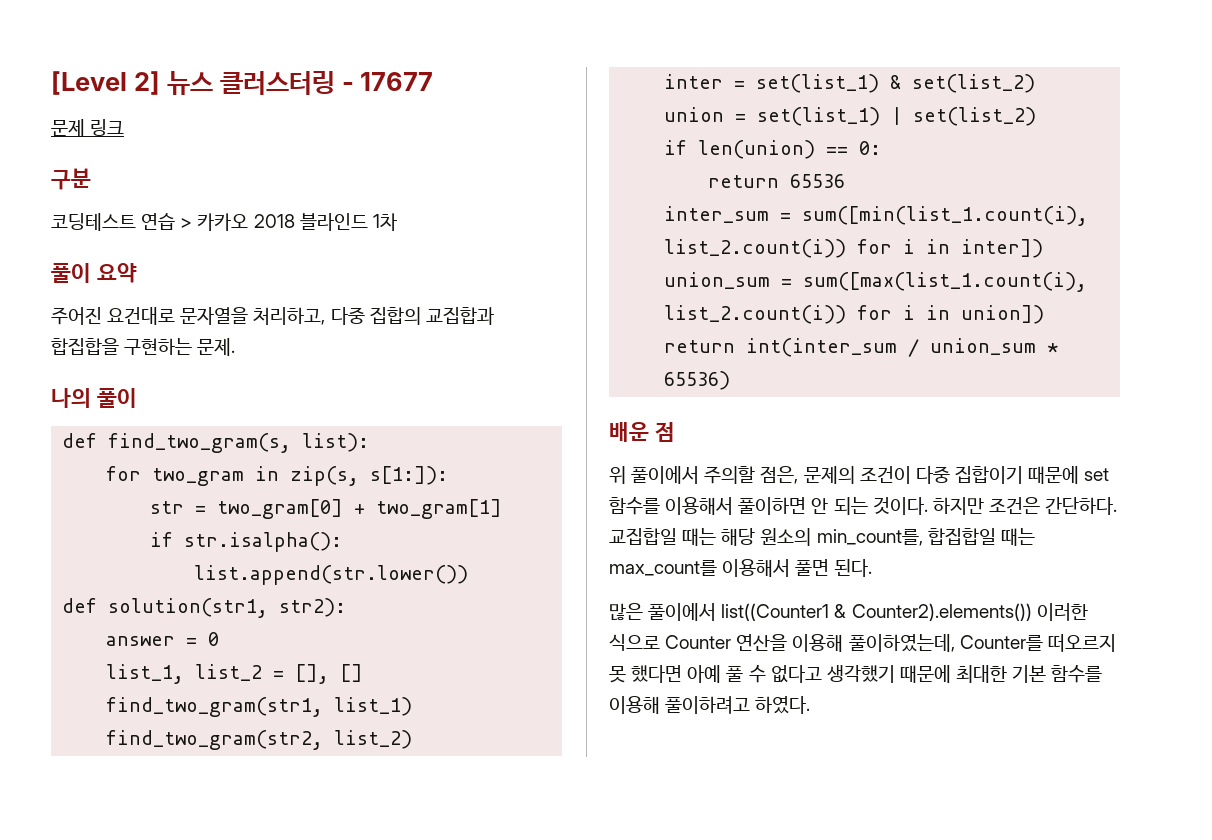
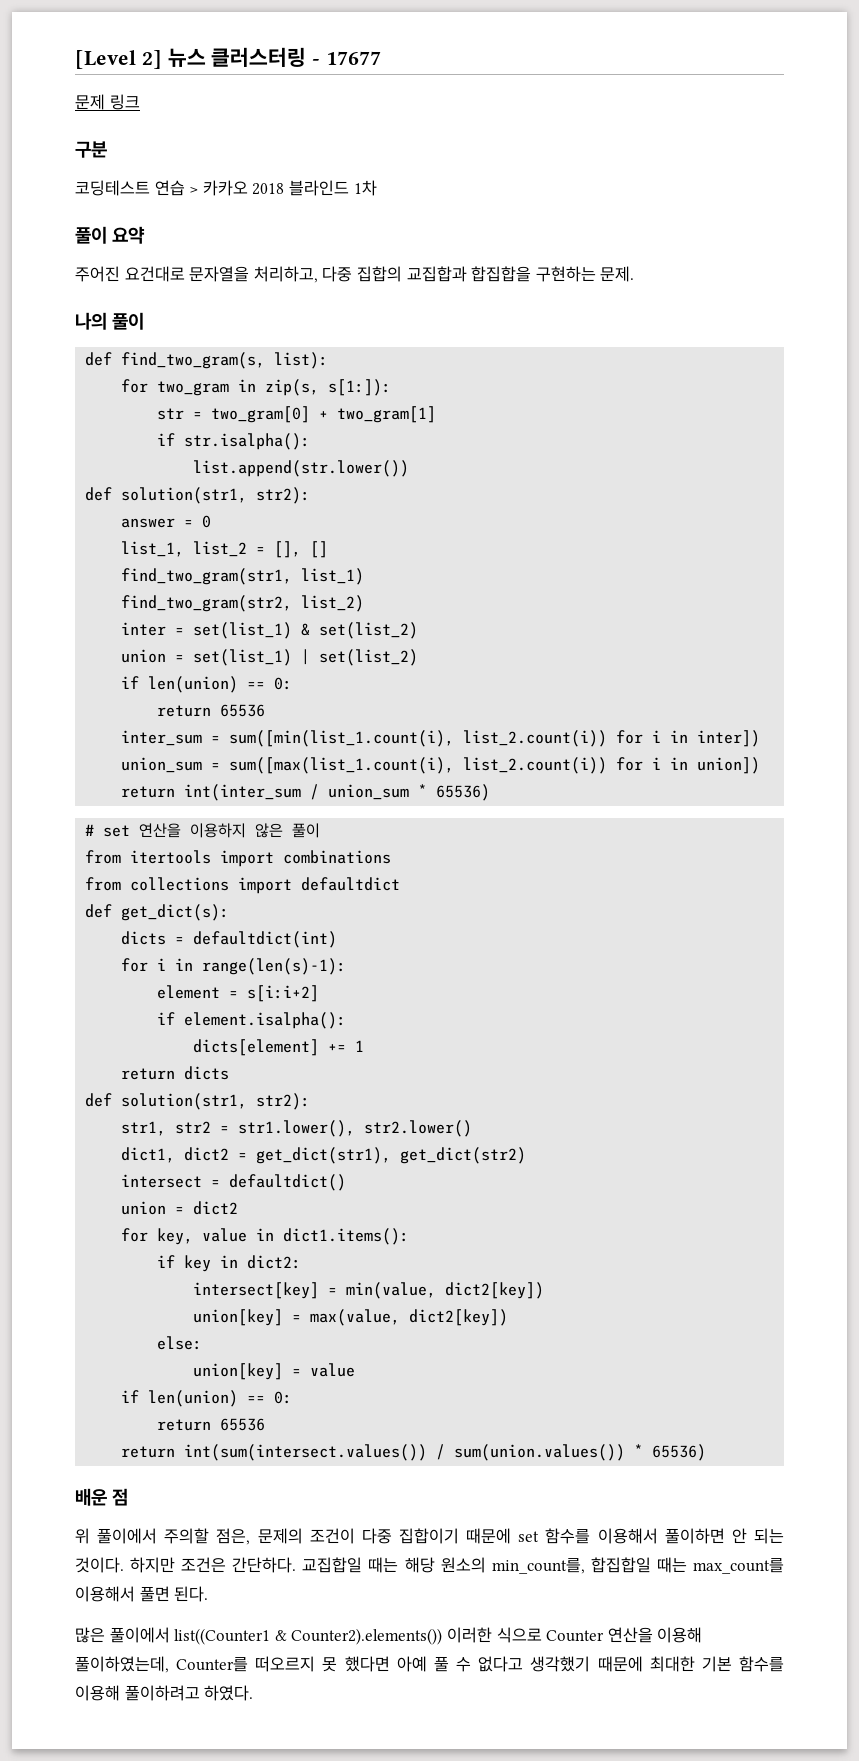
(731, 380) none -> [85,823,321,838] [85,850,392,867] [85,877,401,894] [85,904,230,921] [121,931,338,948] [121,958,347,975] [157,985,320,1002] [157,1012,347,1029] [193,1039,365,1056] [121,1066,230,1080] [85,1093,311,1110] [121,1120,473,1137] [121,1147,527,1164] [121,1174,347,1191] [121,1201,239,1215] [121,1228,410,1245] [157,1255,302,1272] [193,1282,545,1299] [193,1309,509,1326] [157,1336,203,1350] [193,1363,356,1380] [121,1390,293,1407] [157,1418,266,1431] [121,1444,707,1461] // # set 연산을 이용하지 않은 풀이 // from itertools import combinations // from collections import defaultdict // def get_dict(s): // dicts = defaultdict(int) // for i in range(len(s)-1): // element = s[i:i+2] // if element.isalpha(): // dicts[element] += 1 // return dicts // def solution(str1, str2): // str1, str2 = str1.lower(), str2.lower() // dict1, dict2 = get_dict(str1), get_dict(str2) // intersect = defaultdict() // union = dict2 // for key, value in dict1.items(): // if key in dict2: // intersect[key] = min(value, dict2[key]) // union[key] = max(value, dict2[key]) // else: // union[key] = value // if len(union) == 0: // return 65536 // return int(sum(intersect.values()) / sum(union.values()) * 65536)

